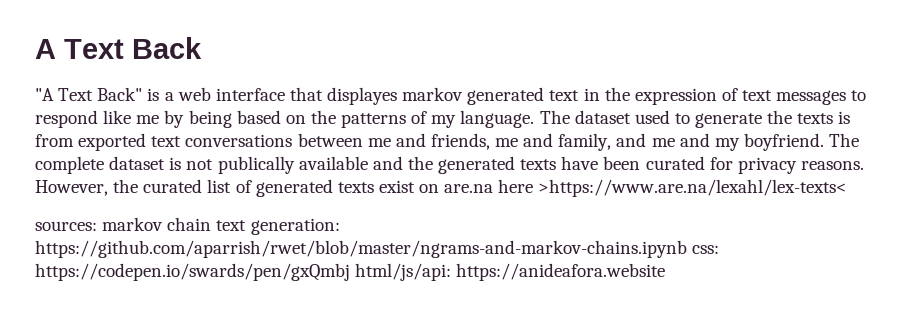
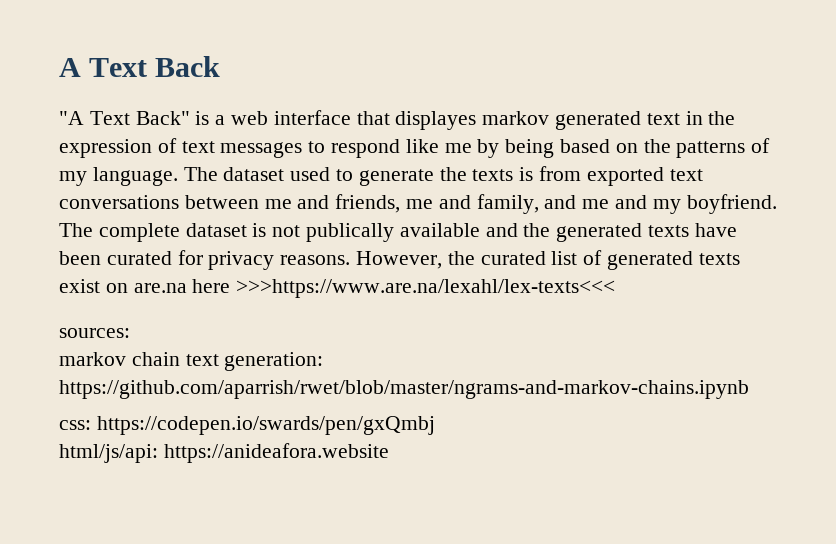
[538,179,848,197] >https://www.are.na/lexahl/lex-texts< -> [236,279,616,298] >>>https://www.are.na/lexahl/lex-texts<<<
(97, 226) none -> (130, 333) //
(687, 249) none -> (749, 389) //
(350, 272) none -> (435, 425) //

